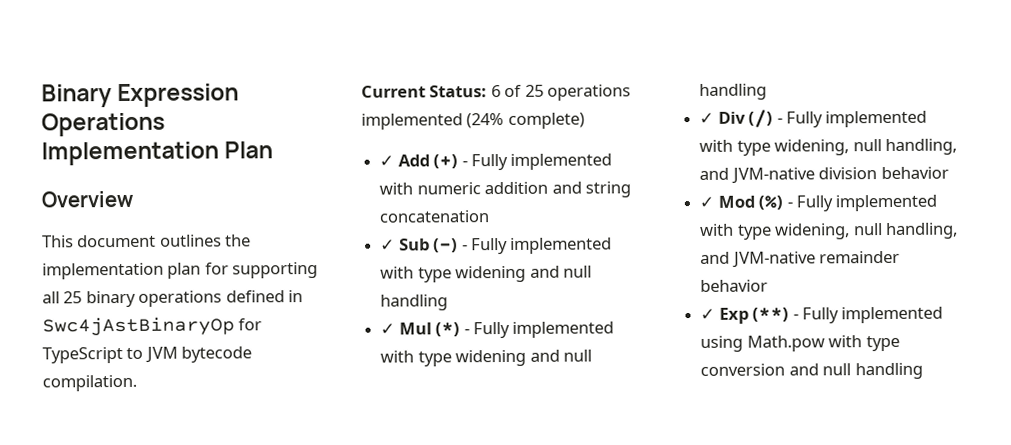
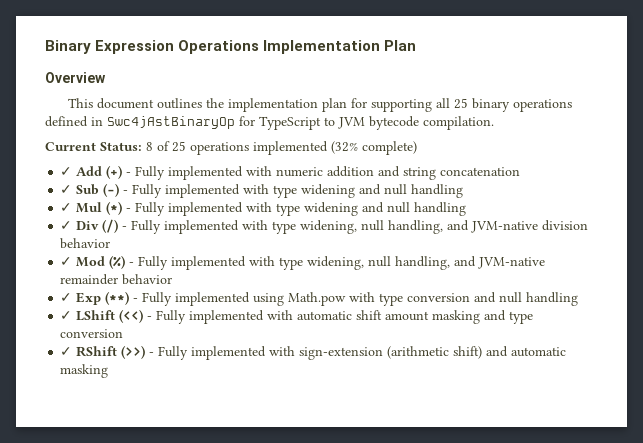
[490,85,501,98] 6 -> [146,142,153,151] 8
[466,113,505,129] (24% -> [331,141,358,154] (32%
(923, 371) none -> [60,309,534,324] [60,329,124,338] [60,345,567,360] [60,364,109,378] // ✓ LShift (<<) - Fully implemented with automatic shift amount masking and type conversion // ✓ RShift (>>) - Fully implemented with sign-extension (arithmetic shift) and automatic masking

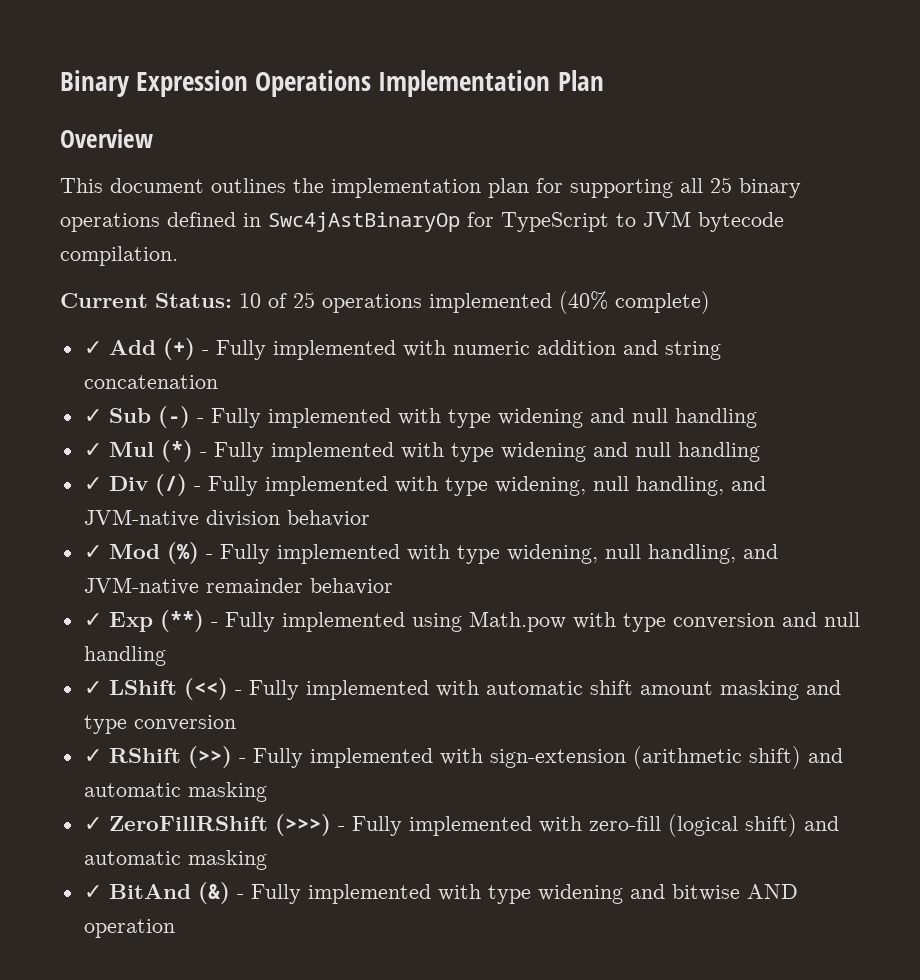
[146,142,153,151] 8 -> [239,293,261,308] 10
[331,141,358,154] (32% -> [559,291,608,314] (40%
(109, 371) none -> [83,814,839,837] [83,850,267,870] [83,882,798,904] [83,919,175,938] // ✓ ZeroFillRShift (>>>) - Fully implemented with zero-fill (logical shift) and automatic masking // ✓ BitAnd (&) - Fully implemented with type widening and bitwise AND operation

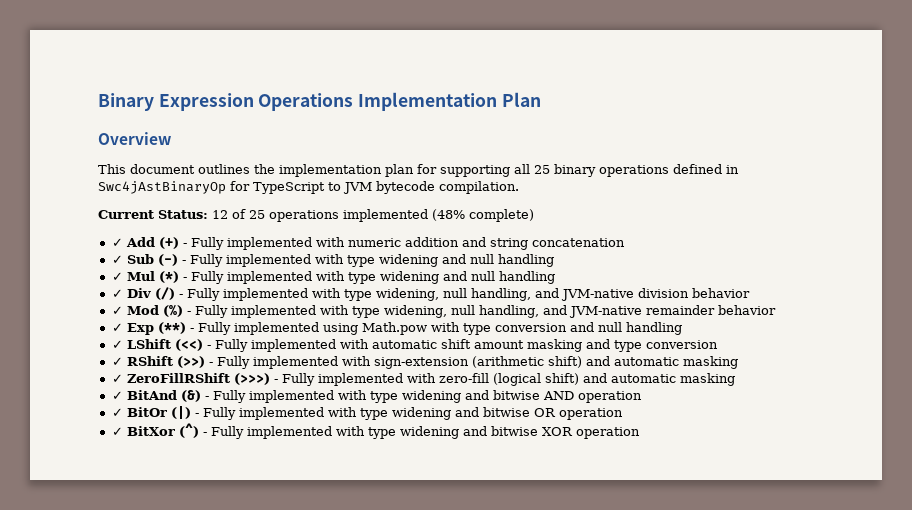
[239,293,261,308] 10 -> [212,210,228,219] 12
[559,291,608,314] (40% -> [432,209,465,221] (48%
(175, 928) none -> [111,406,623,420] [111,423,640,439] // ✓ BitOr (|) - Fully implemented with type widening and bitwise OR operation // ✓ BitXor (^) - Fully implemented with type widening and bitwise XOR operation

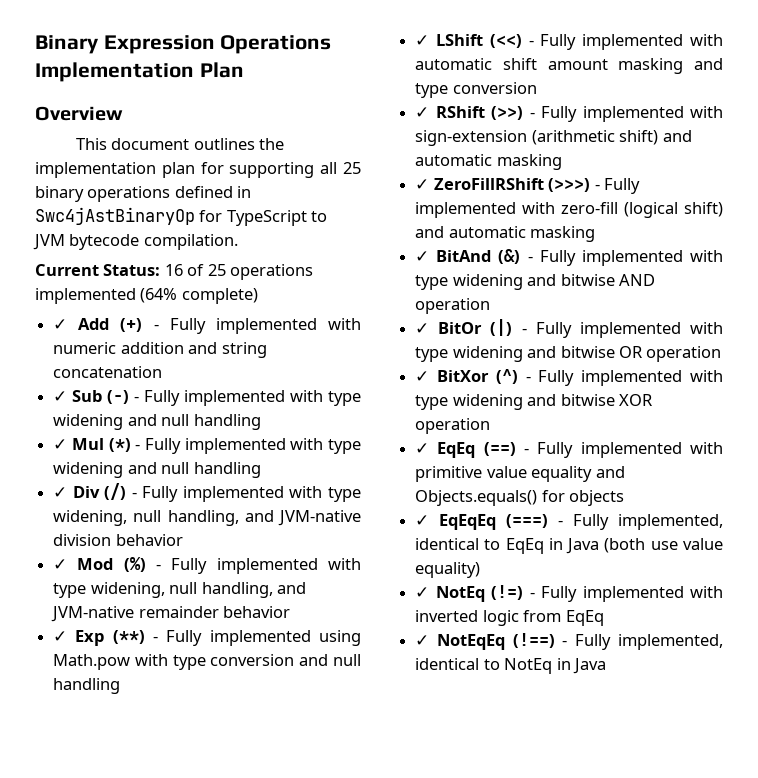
[212,210,228,219] 12 -> [164,264,183,276] 16
[432,209,465,221] (48% -> [140,288,178,303] (64%
(640, 433) none -> [415,442,723,458] [415,466,625,482] [415,490,625,506] [415,514,723,530] [415,538,723,554] [415,562,481,578] [415,585,723,602] [415,610,604,626] [415,633,723,650] [415,658,606,674] // ✓ EqEq (==) - Fully implemented with primitive value equality and Objects.equals() for objects // ✓ EqEqEq (===) - Fully implemented, identical to EqEq in Java (both use value equality) // ✓ NotEq (!=) - Fully implemented with inverted logic from EqEq // ✓ NotEqEq (!==) - Fully implemented, identical to NotEq in Java

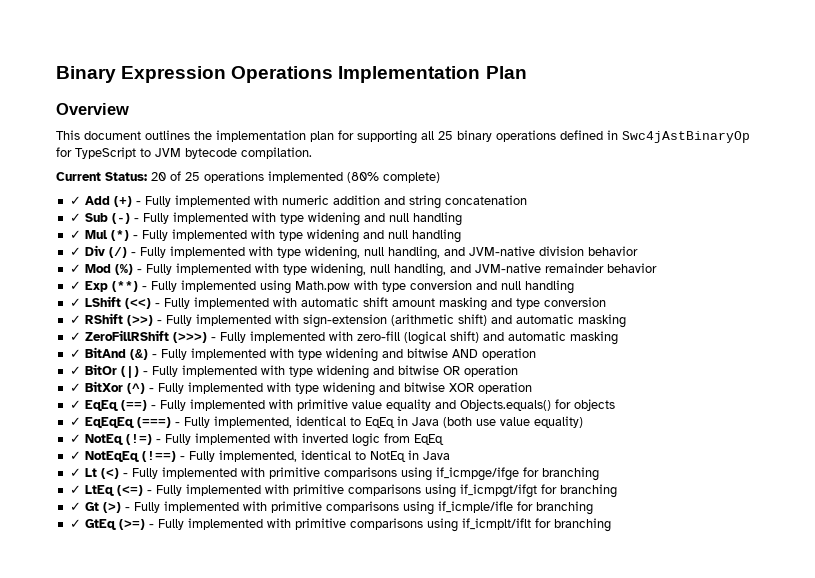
[164,264,183,276] 16 -> [151,172,166,181] 20
[140,288,178,303] (64% -> [347,172,379,183] (80%
(606, 666) none -> [69,467,599,481] [69,484,617,498] [69,501,593,515] [69,518,611,532] // ✓ Lt (<) - Fully implemented with primitive comparisons using if_icmpge/ifge for branching // ✓ LtEq (<=) - Fully implemented with primitive comparisons using if_icmpgt/ifgt for branching // ✓ Gt (>) - Fully implemented with primitive comparisons using if_icmple/ifle for branching // ✓ GtEq (>=) - Fully implemented with primitive comparisons using if_icmplt/iflt for branching

